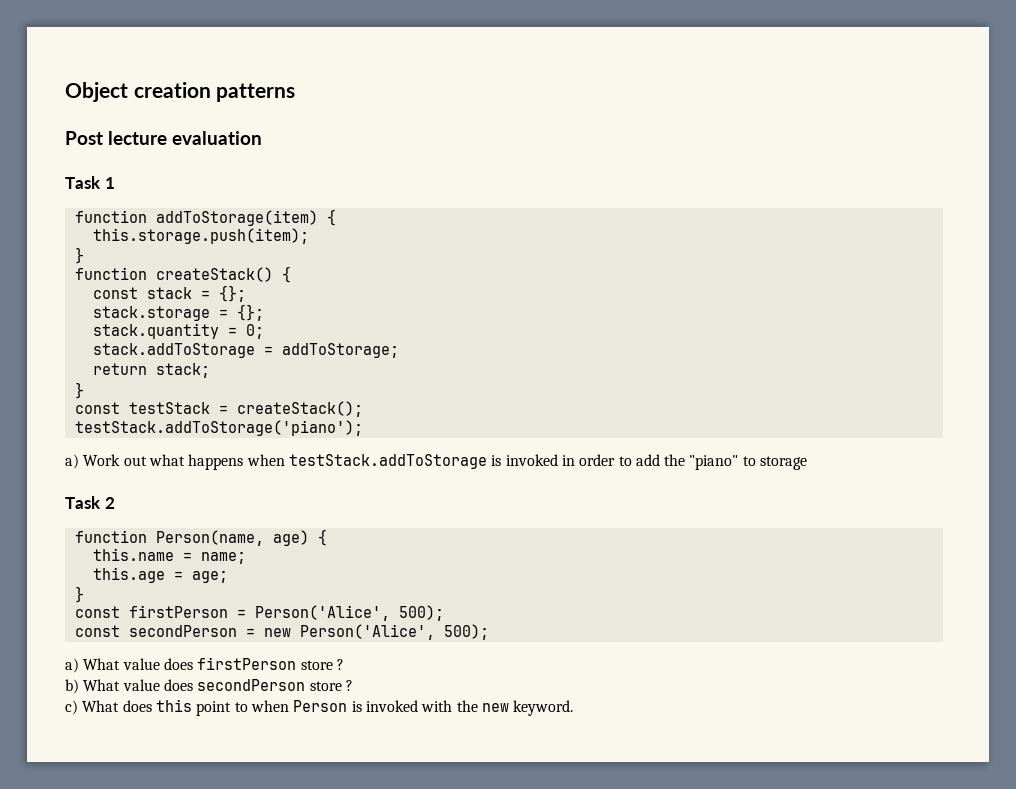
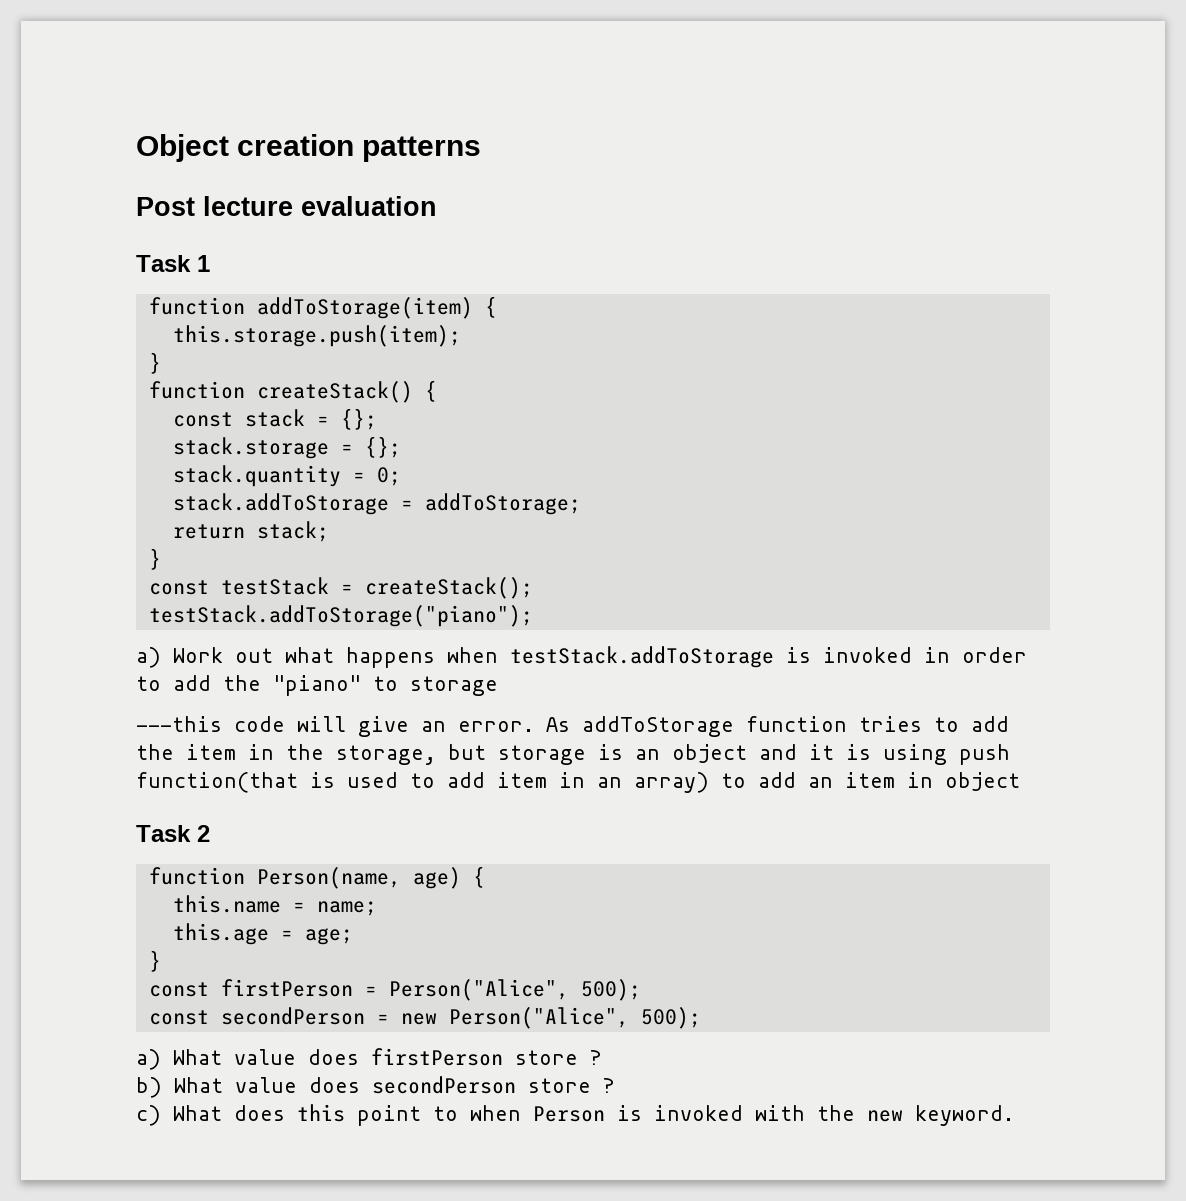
[74,420,363,436] testStack.addToStorage('piano'); -> [148,605,533,627] testStack.addToStorage("piano");
(808, 463) none -> [136,716,1009,737] [136,744,1010,765] [136,772,1020,793] // ---this code will give an error. As addToStorage function tries to add the item in the storage, but storage is an object and it is using push function(that is used to add item in an array) to add an item in object
[254,605,390,621] Person('Alice', -> [388,979,569,1001] Person("Alice",
[299,624,435,640] Person('Alice', -> [448,1007,629,1029] Person("Alice",

